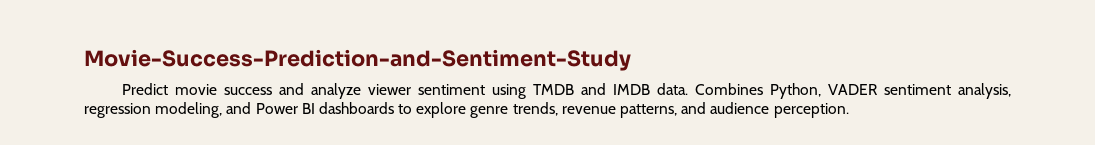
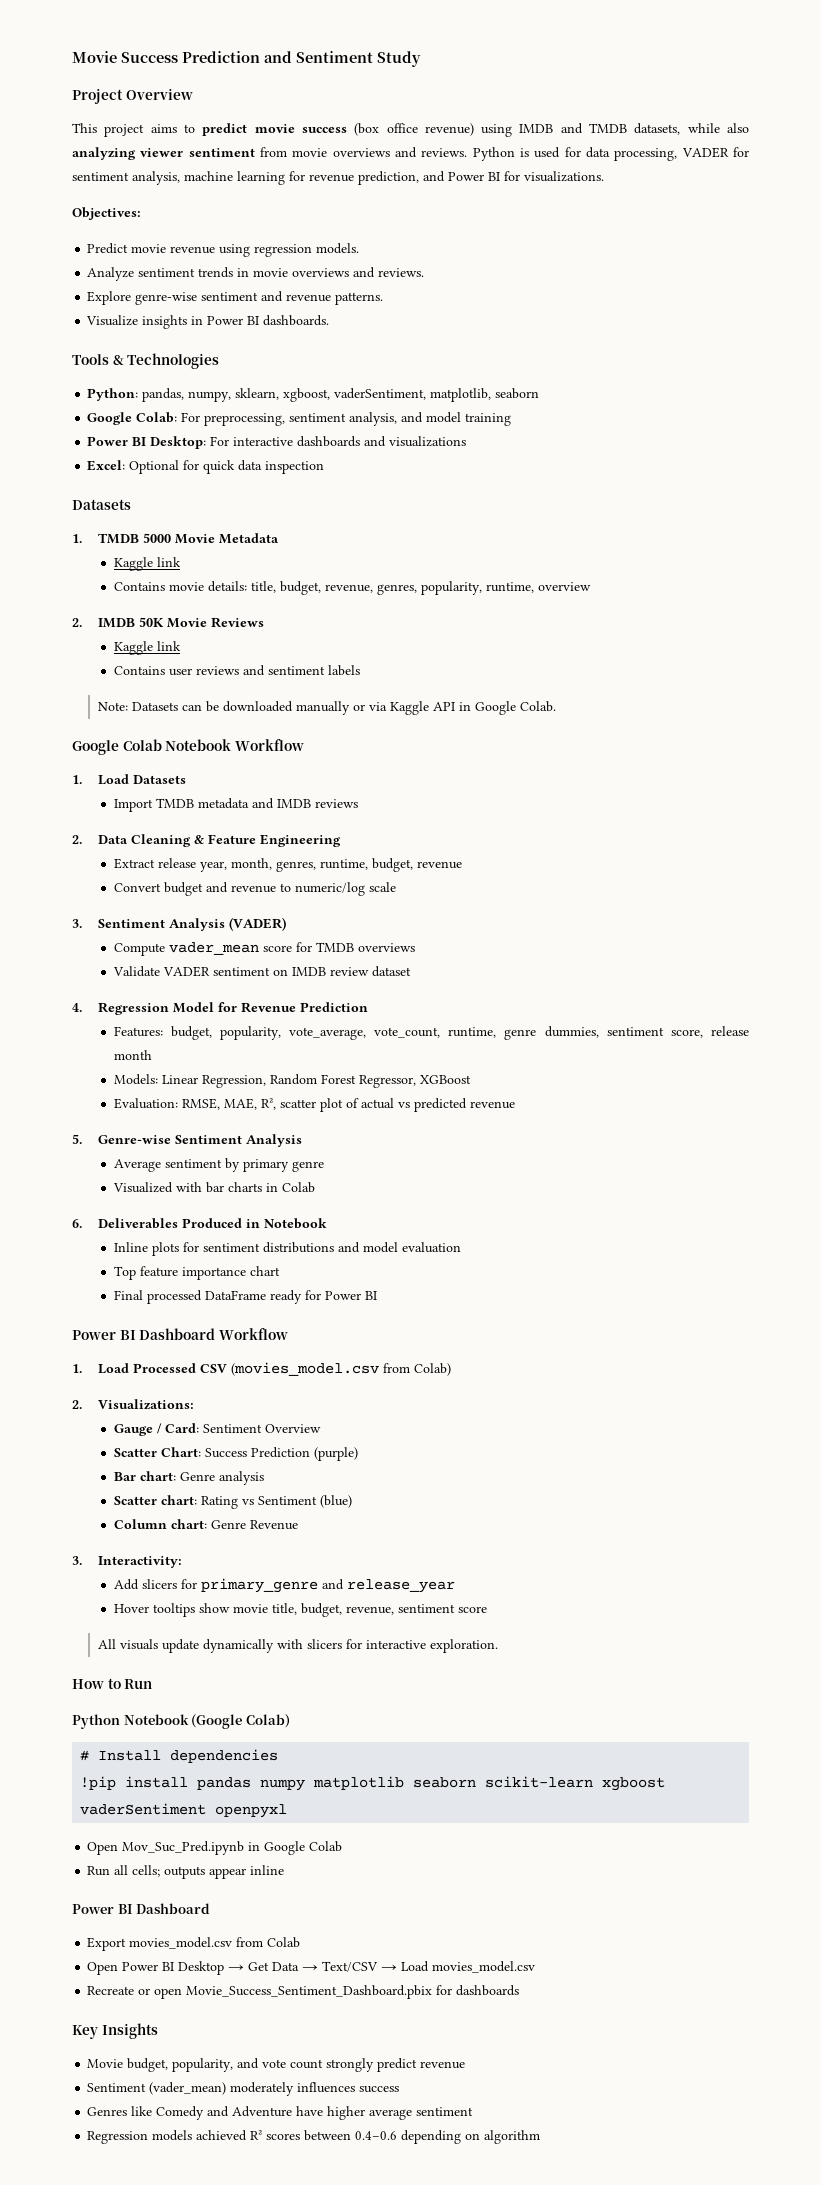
[84,49,631,71] [121,83,1012,99] [84,102,849,118] Movie-Success-Prediction-and-Sentiment-Study // Predict movie success and analyze viewer sentiment using TMDB and IMDB data. Combines Python, VADER sentiment analysis, regression modeling, and Power BI dashboards to explore genre trends, revenue patterns, and audience perception. -> [72,51,421,67] [72,89,193,104] [72,123,749,137] [72,147,749,161] [72,171,604,185] [72,207,141,220] [87,243,360,257] [87,267,425,281] [87,291,384,305] [86,315,330,329] [72,353,220,369] [87,388,540,402] [87,412,512,426] [87,436,467,449] [87,460,325,474] [72,499,131,510] [72,533,280,544] [113,557,181,571] [113,581,591,595] [72,617,265,628] [113,641,181,655] [113,665,360,676] [98,701,557,715] [72,739,304,755] [72,774,187,785] [113,798,358,812] [72,834,342,847] [113,858,462,872] [113,882,396,896] [72,917,287,931] [113,942,415,956] [112,966,411,977] [72,1002,369,1015] [113,1026,749,1040] [113,1050,152,1060] [113,1074,471,1088] [113,1098,515,1112] [72,1134,303,1147] [113,1158,324,1172] [112,1182,315,1193] [72,1218,328,1229] [113,1242,461,1256] [113,1266,280,1280] [113,1290,377,1304] [72,1328,288,1340] [72,1362,452,1376] [72,1399,195,1410] [113,1423,321,1436] [113,1447,358,1461] [113,1471,264,1485] [113,1495,352,1509] [113,1519,298,1530] [72,1556,183,1568] [113,1578,455,1593] [113,1603,487,1617] [98,1639,499,1653] [72,1678,153,1689] [72,1714,290,1729] [80,1749,279,1763] [80,1776,666,1791] [80,1803,288,1818] [87,1841,343,1855] [87,1865,285,1879] [72,1903,211,1914] [87,1937,301,1951] [87,1961,536,1975] [87,1985,520,1999] [72,2023,158,2039] [87,2058,466,2072] [87,2082,400,2096] [87,2106,474,2120] [87,2130,541,2144] Movie Success Prediction and Sentiment Study // Project Overview // This project aims to predict movie success (box office revenue) using IMDB and TMDB datasets, while also analyzing viewer sentiment from movie overviews and reviews. Python is used for data processing, VADER for sentiment analysis, machine learning for revenue prediction, and Power BI for visualizations. // Objectives: // Predict movie revenue using regression models. // Analyze sentiment trends in movie overviews and reviews. // Explore genre-wise sentiment and revenue patterns. // Visualize insights in Power BI dashboards. // Tools & Technologies // Python: pandas, numpy, sklearn, xgboost, vaderSentiment, matplotlib, seaborn // Google Colab: For preprocessing, sentiment analysis, and model training // Power BI Desktop: For interactive dashboards and visualizations // Excel: Optional for quick data inspection // Datasets // 1. TMDB 5000 Movie Metadata // Kaggle link // Contains movie details: title, budget, revenue, genres, popularity, runtime, overview // 2. IMDB 50K Movie Reviews // Kaggle link // Contains user reviews and sentiment labels // Note: Datasets can be downloaded manually or via Kaggle API in Google Colab. // Google Colab Notebook Workflow // 1. Load Datasets // Import TMDB metadata and IMDB reviews // 2. Data Cleaning & Feature Engineering // Extract release year, month, genres, runtime, budget, revenue // Convert budget and revenue to numeric/log scale // 3. Sentiment Analysis (VADER) // Compute vader_mean score for TMDB overviews // Validate VADER sentiment on IMDB review dataset // 4. Regression Model for Revenue Prediction // Features: budget, popularity, vote_average, vote_count, runtime, genre dummies, sentiment score, release month // Models: Linear Regression, Random Forest Regressor, XGBoost // Evaluation: RMSE, MAE, R², scatter plot of actual vs predicted revenue // 5. Genre-wise Sentiment Analysis // Average sentiment by primary genre // Visualized with bar charts in Colab // 6. Deliverables Produced in Notebook // Inline plots for sentiment distributions and model evaluation // Top feature importance chart // Final processed DataFrame ready for Power BI // Power BI Dashboard Workflow // 1. Load Processed CSV (movies_model.csv from Colab) // 2. Visualizations: // Gauge / Card: Sentiment Overview // Scatter Chart: Success Prediction (purple) // Bar chart: Genre analysis // Scatter chart: Rating vs Sentiment (blue) // Column chart: Genre Revenue // 3. Interactivity: // Add slicers for primary_genre and release_year // Hover tooltips show movie title, budget, revenue, sentiment score // All visuals update dynamically with slicers for interactive exploration. // How to Run // Python Notebook (Google Colab) // # Install dependencies // !pip install pandas numpy matplotlib seaborn scikit-learn xgboost vaderSentiment openpyxl // Open Mov_Suc_Pred.ipynb in Google Colab // Run all cells; outputs appear inline // Power BI Dashboard // Export movies_model.csv from Colab // Open Power BI Desktop → Get Data → Text/CSV → Load movies_model.csv // Recreate or open Movie_Success_Sentiment_Dashboard.pbix for dashboards // Key Insights // Movie budget, popularity, and vote count strongly predict revenue // Sentiment (vader_mean) moderately influences success // Genres like Comedy and Adventure have higher average sentiment // Regression models achieved R² scores between 0.4–0.6 depending on algorithm

